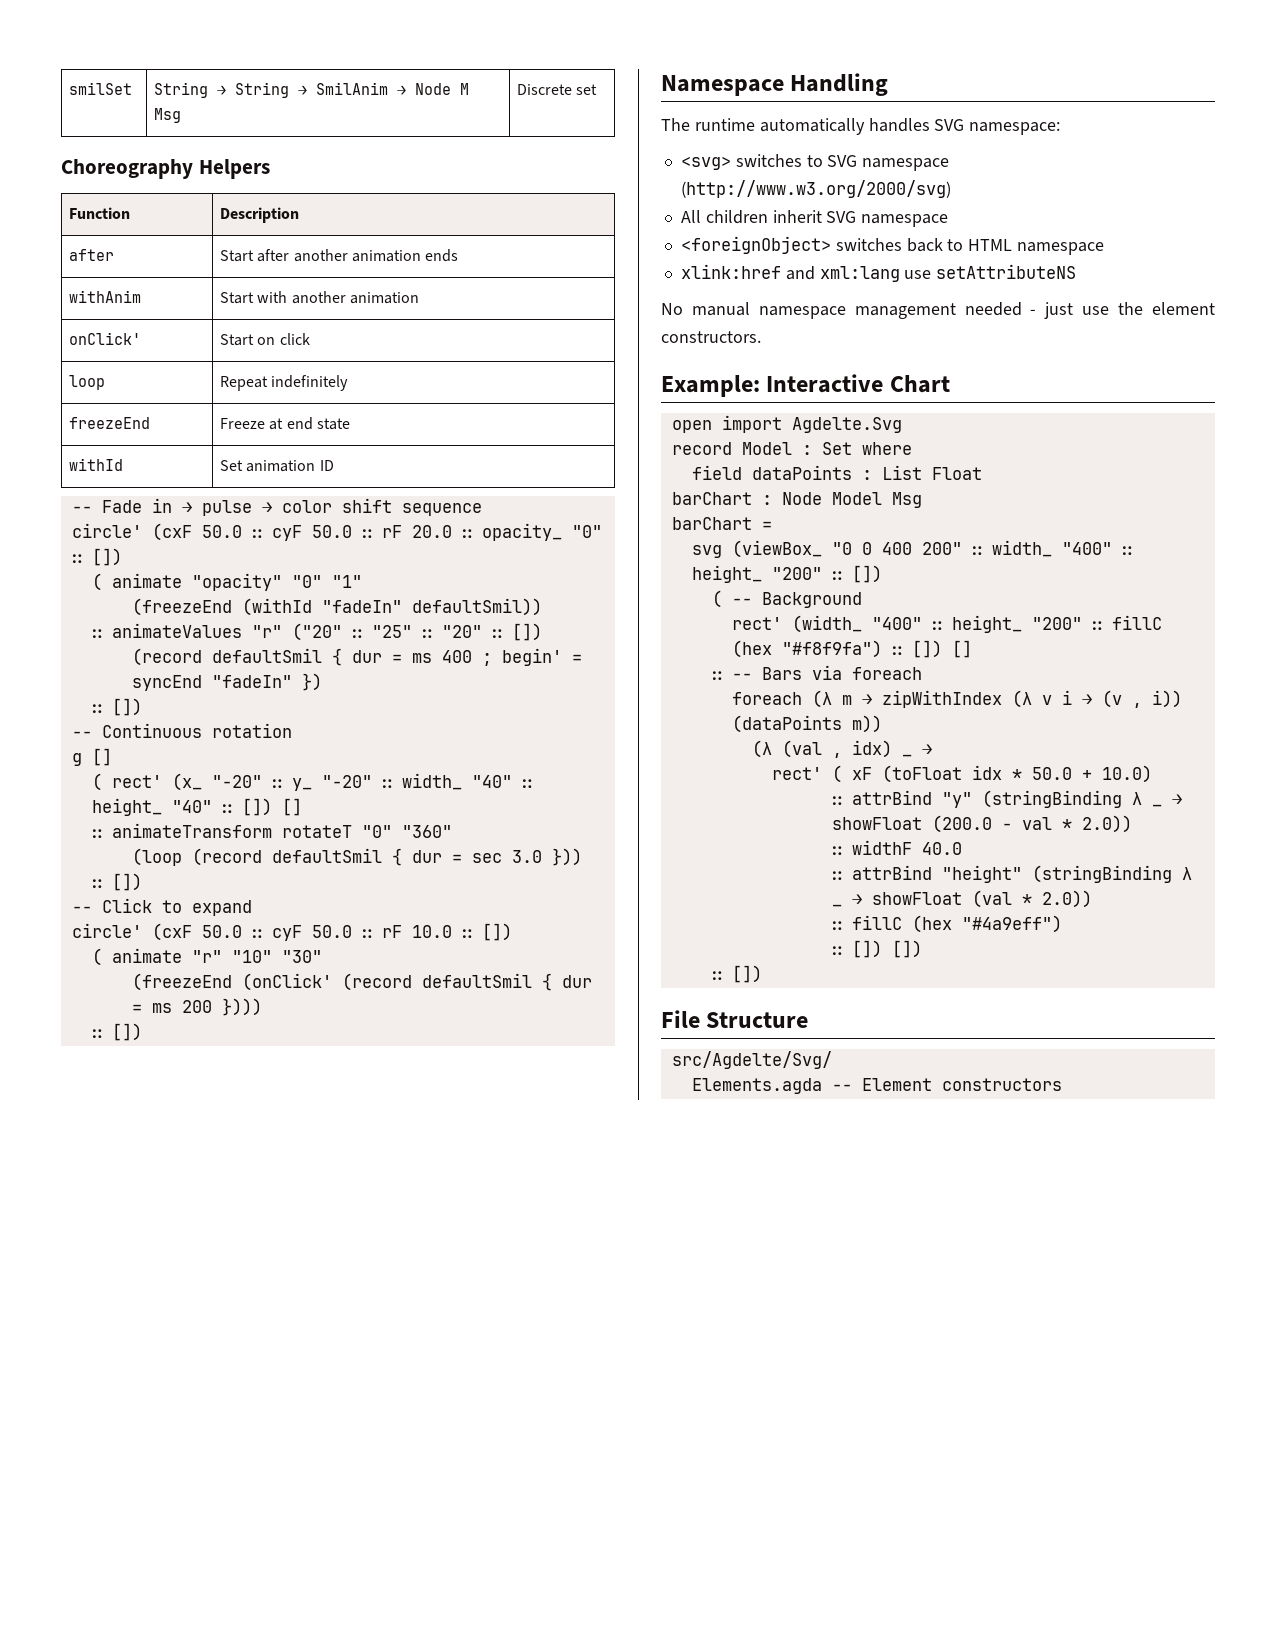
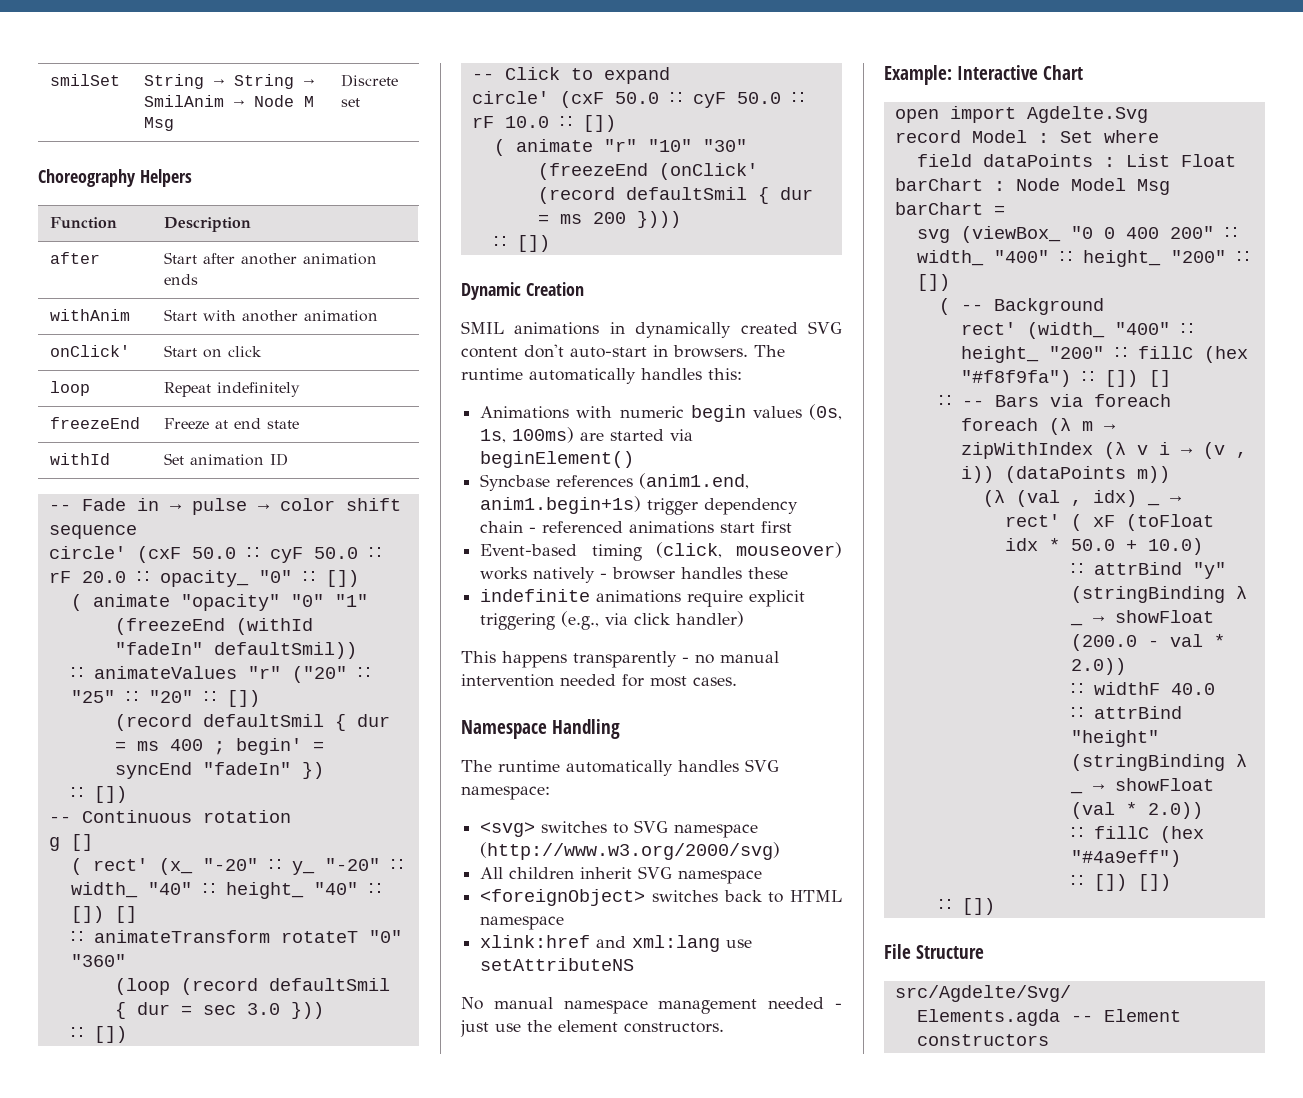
(142, 1032) none -> [461,282,584,300] [461,321,843,338] [461,344,785,358] [461,368,742,384] [480,404,842,422] [480,427,694,443] [480,451,635,468] [480,473,750,491] [480,496,799,515] [480,521,793,534] [480,542,842,561] [480,567,789,583] [480,589,806,607] [480,611,745,630] [461,651,779,668] [461,674,737,687] // Dynamic Creation // SMIL animations in dynamically created SVG content don't auto-start in browsers. The runtime automatically handles this: // Animations with numeric begin values (0s, 1s, 100ms) are started via beginElement() // Syncbase references (anim1.end, anim1.begin+1s) trigger dependency chain - referenced animations start first // Event-based timing (click, mouseover) works natively - browser handles these // indefinite animations require explicit triggering (e.g., via click handler) // This happens transparently - no manual intervention needed for most cases.

